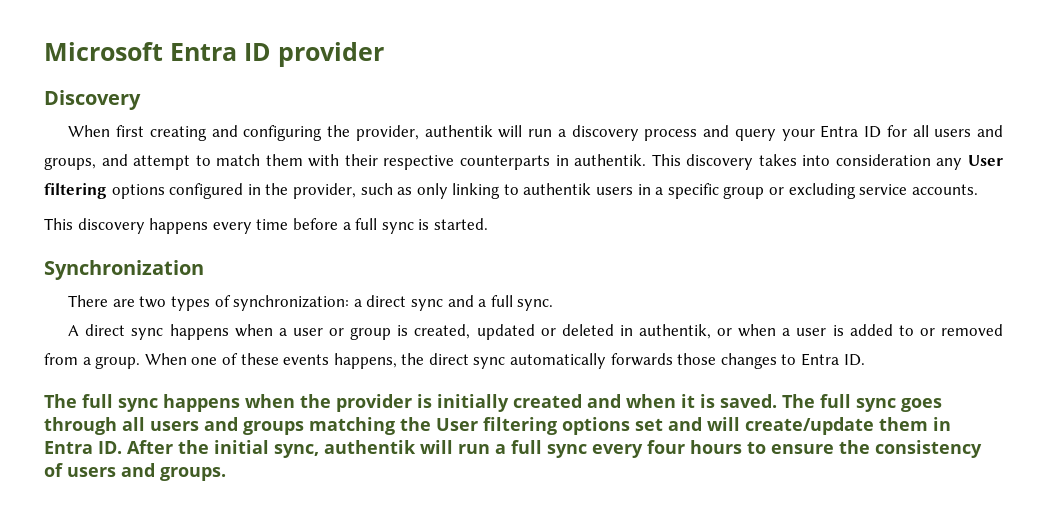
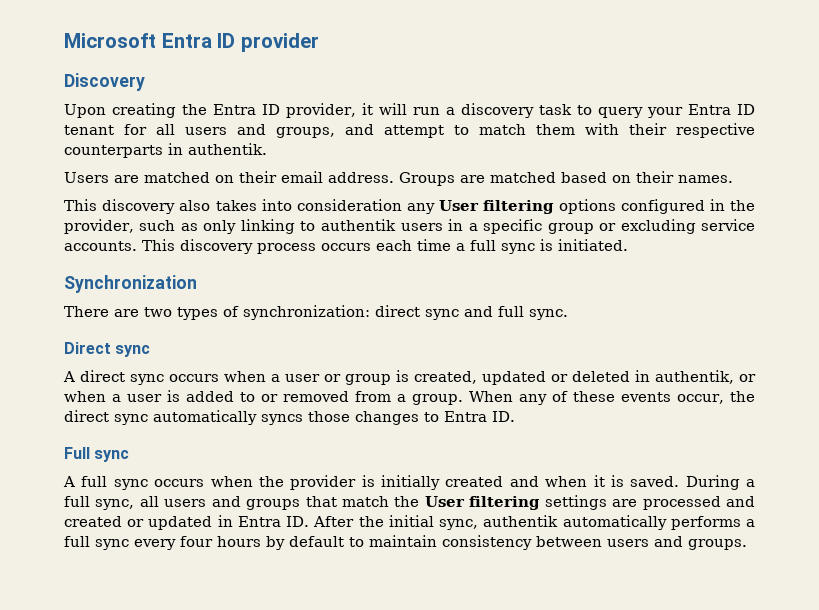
[68,125,493,141] When first creating and configuring the provider, authentik -> [64,103,373,118] Upon creating the Entra ID provider, it
[644,125,729,141] process and -> [538,104,592,115] task to
(881, 132) none -> [64,125,114,135] tenant
[651,154,754,170] This discovery -> [64,171,733,186] [64,199,211,214] // Users are matched on their email address. Groups are matched based on their names. // This discovery also
[44,218,338,234] // This discovery happens every time before -> [142,239,451,254] This discovery process occurs each time
[433,218,488,230] started. -> [558,239,628,251] initiated.
[353,299,362,307] a -> (370, 312) none
[478,299,487,307] a -> (493, 311) none
(554, 305) none -> [64,342,151,357] // Direct sync
[169,324,229,340] happens -> [169,374,219,382] occurs
[191,357,218,365] one -> [519,394,548,405] any
[333,353,397,369] happens, -> [677,394,725,404] occur,
[610,353,673,366] forwards -> [261,414,303,425] syncs
[44,394,240,412] The full sync happens -> [64,447,130,462] [63,476,205,490] Full sync // A full sync occurs
[782,394,942,412] [44,417,117,435] The full sync goes through -> [685,475,755,490] [64,496,135,510] During a full sync,
[309,417,395,435] matching -> [305,496,389,507] that match
[562,417,928,435] options set and will create/update them -> [544,495,756,510] [64,516,213,530] settings are processed and created or updated
[420,440,490,454] will run -> [562,515,741,530] automatically performs
[747,440,982,458] [44,463,63,477] to ensure the consistency of -> [266,535,602,550] by default to maintain consistency between

